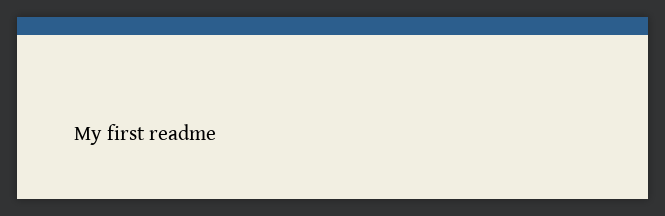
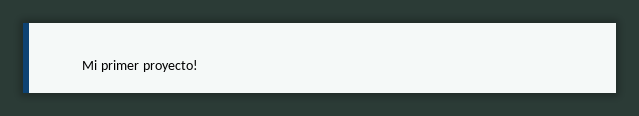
[74,124,217,145] My first readme -> [82,60,198,72] Mi primer proyecto!

